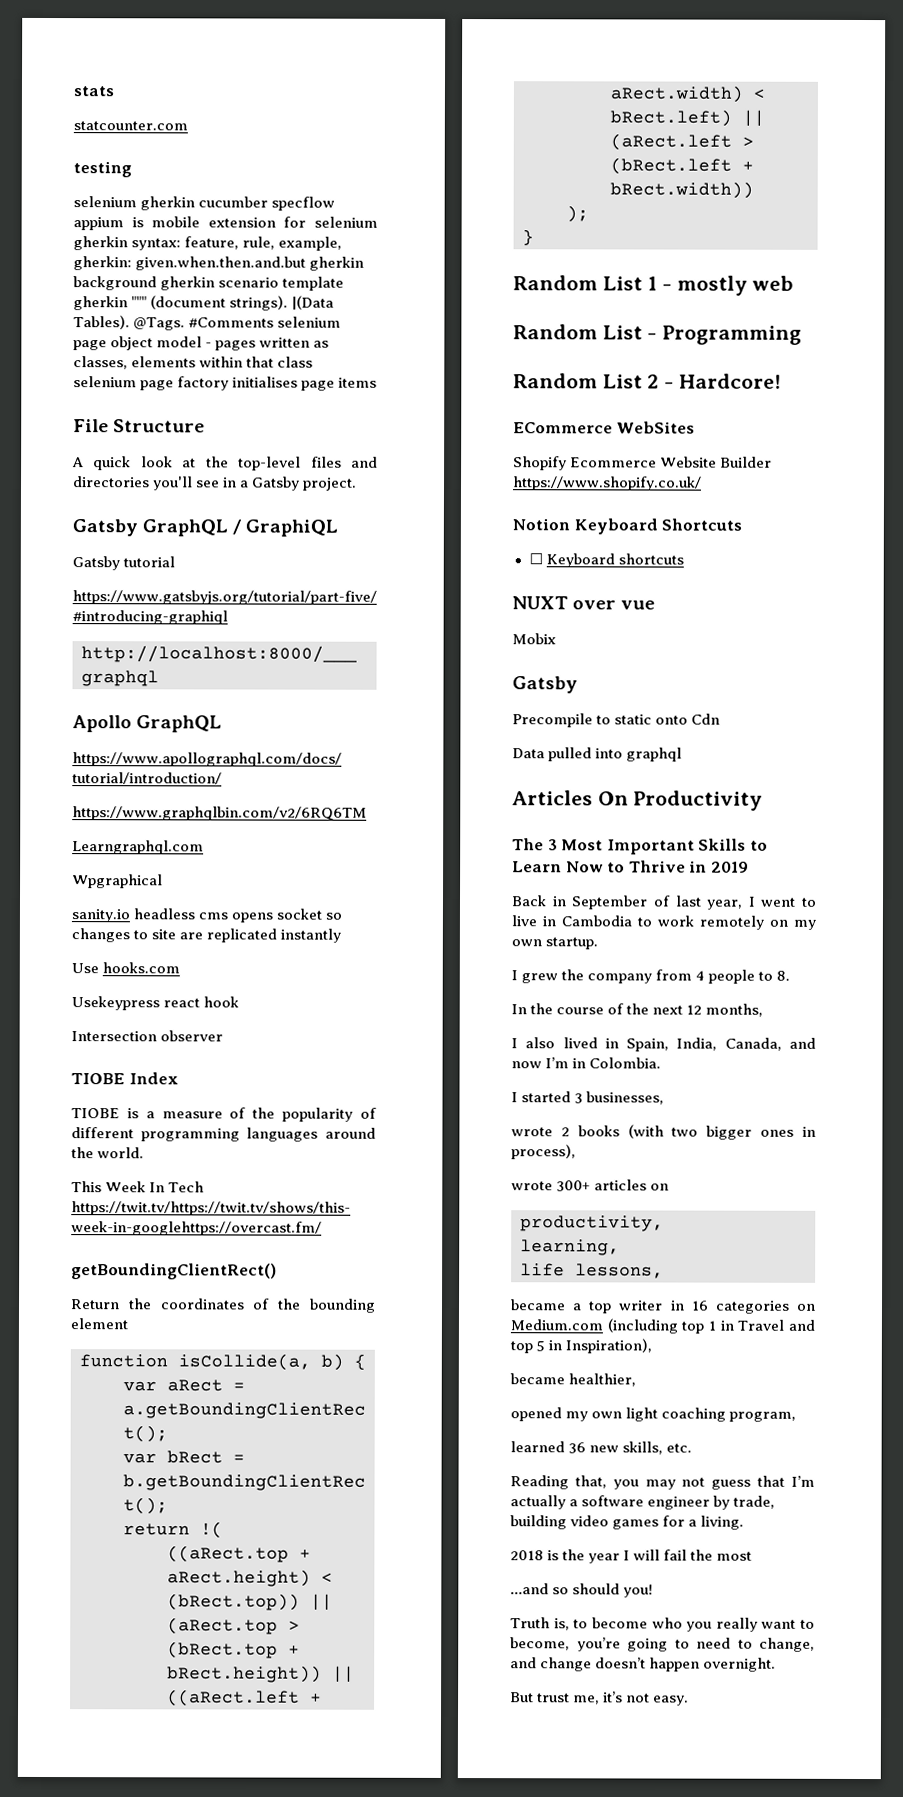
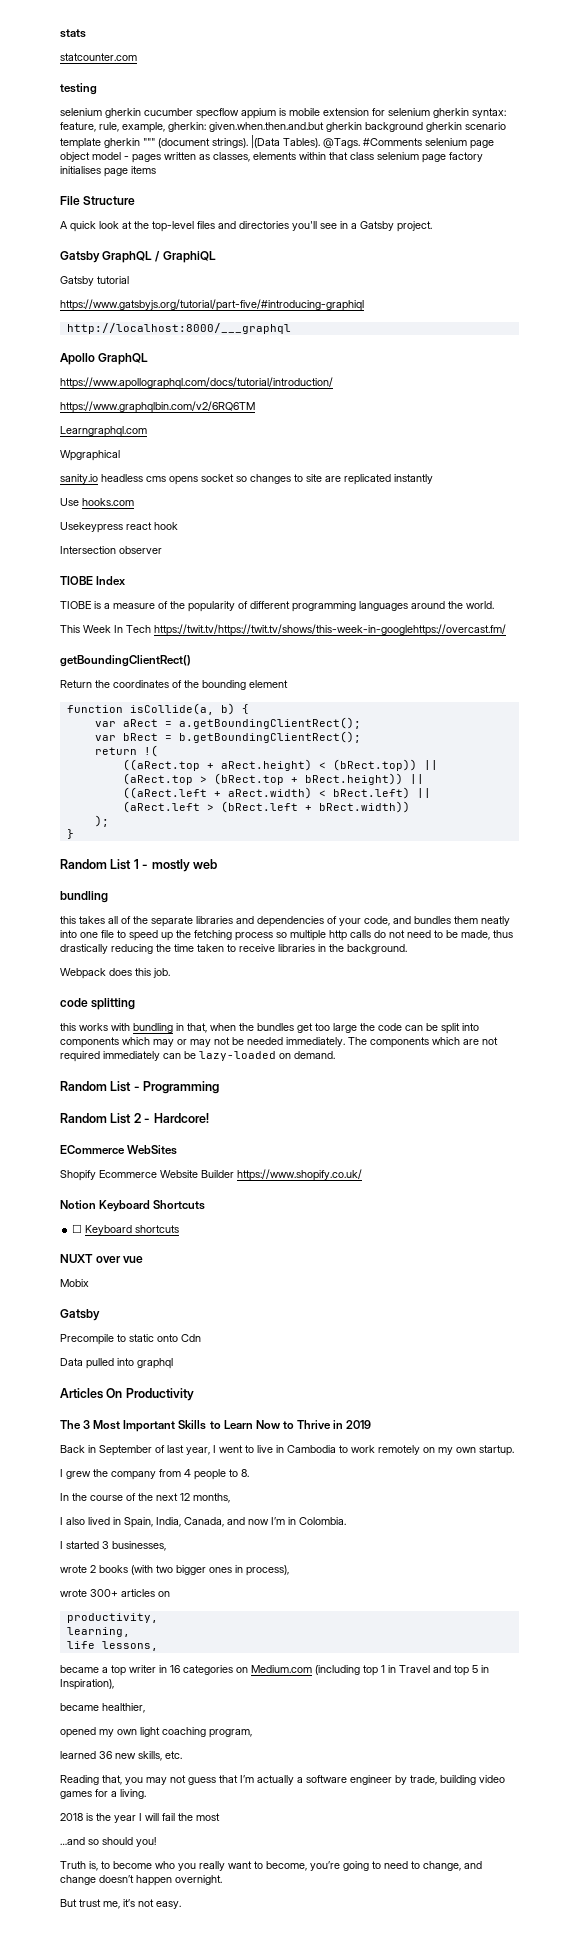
(795, 283) none -> [60,891,108,903] [60,916,510,927] [60,930,513,941] [60,944,407,954] [60,968,170,979] [60,998,136,1010] [60,1023,479,1034] [60,1037,498,1048] [60,1051,335,1062] // bundling // this takes all of the separate libraries and dependencies of your code, and bundles them neatly into one file to speed up the fetching process so multiple http calls do not need to be made, thus drastically reducing the time taken to receive libraries in the background. // Webpack does this job. // code splitting // this works with bundling in that, when the bundles get too large the code can be split into components which may or may not be needed immediately. The components which are not required immediately can be lazy-loaded on demand.

